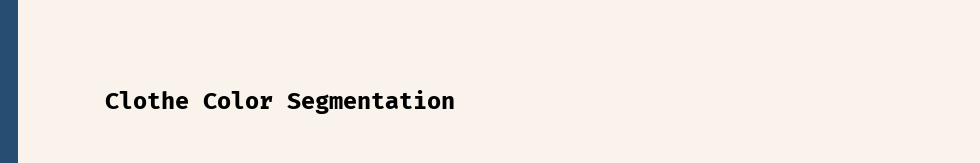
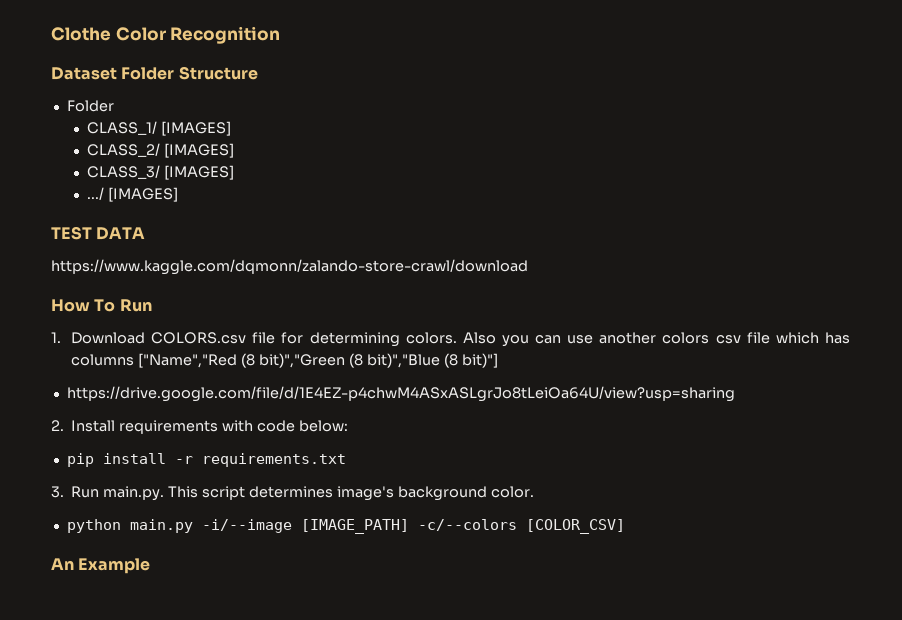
[287,90,455,114] Segmentation -> [170,26,281,44] [51,66,258,80] [66,100,114,112] [87,121,231,136] [87,143,234,158] [87,165,234,180] [87,187,178,202] [51,226,146,240] [51,259,528,275] [51,299,152,312] [51,332,851,347] [71,353,498,368] [66,386,735,402] [51,420,348,434] [66,453,346,467] [51,486,534,501] [66,519,625,534] [51,558,151,574] Recognition // Dataset Folder Structure // Folder // CLASS_1/ [IMAGES] // CLASS_2/ [IMAGES] // CLASS_3/ [IMAGES] // .../ [IMAGES] // TEST DATA // https://www.kaggle.com/dqmonn/zalando-store-crawl/download // How To Run // 1. Download COLORS.csv file for determining colors. Also you can use another colors csv file which has columns ["Name","Red (8 bit)","Green (8 bit)","Blue (8 bit)"] // https://drive.google.com/file/d/1E4EZ-p4chwM4ASxASLgrJo8tLeiOa64U/view?usp=sharing // 2. Install requirements with code below: // pip install -r requirements.txt // 3. Run main.py. This script determines image's background color. // python main.py -i/--image [IMAGE_PATH] -c/--colors [COLOR_CSV] // An Example

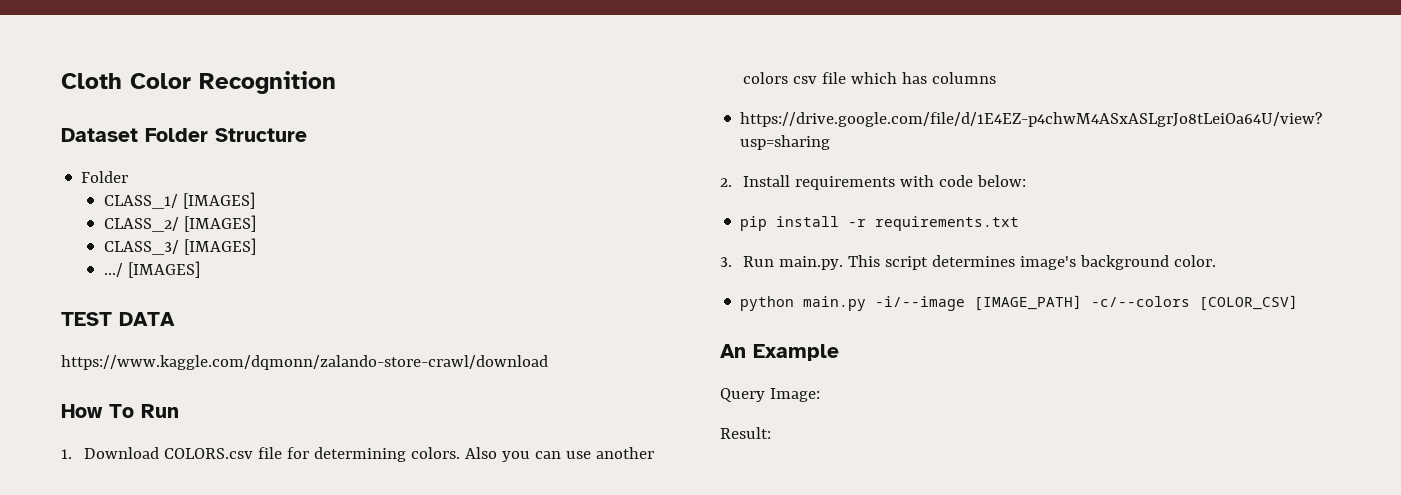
[51,27,111,41] Clothe -> [61,73,122,89] Cloth
[138,353,498,368] ["Name","Red (8 bit)","Green (8 bit)","Blue (8 bit)"] -> (996, 78) none
(151, 566) none -> [720,388,820,402] [720,427,771,439] // Query Image: // Result:

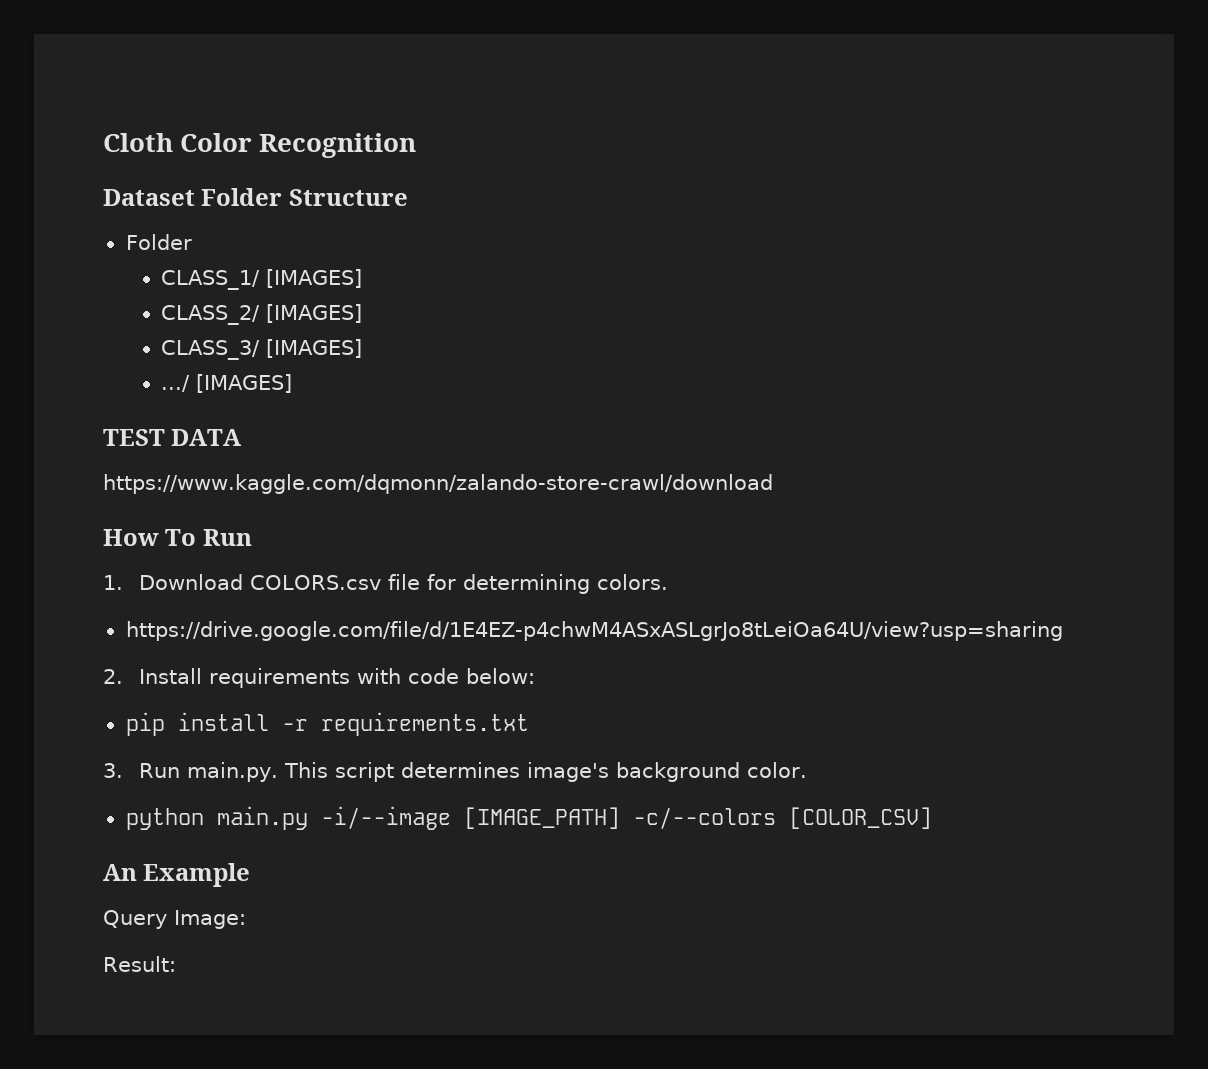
[464,447,654,462] [742,72,996,84] Also you can use another colors csv file which has columns -> (668, 582) none

